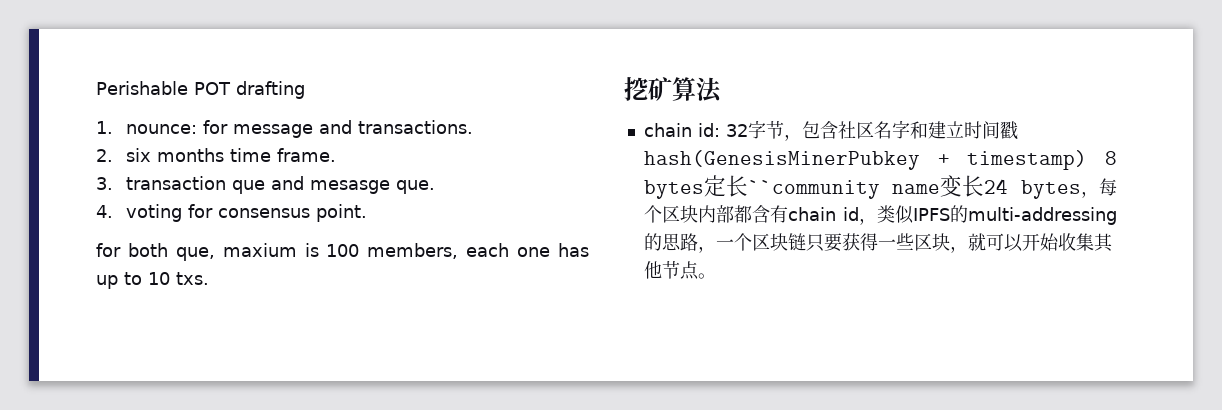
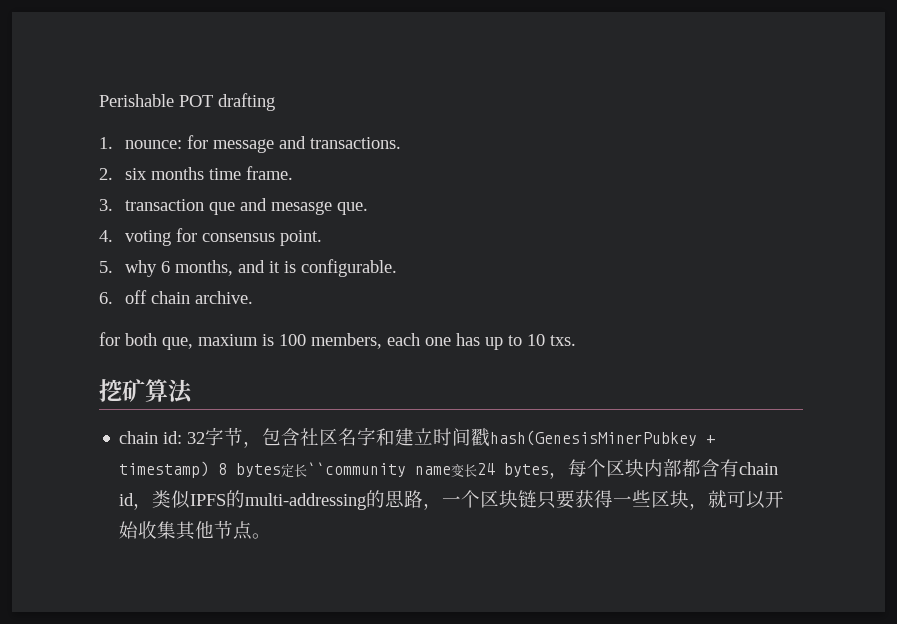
(368, 213) none -> [99,259,398,277] [99,290,254,304] // 5. why 6 months, and it is configurable. // 6. off chain archive.

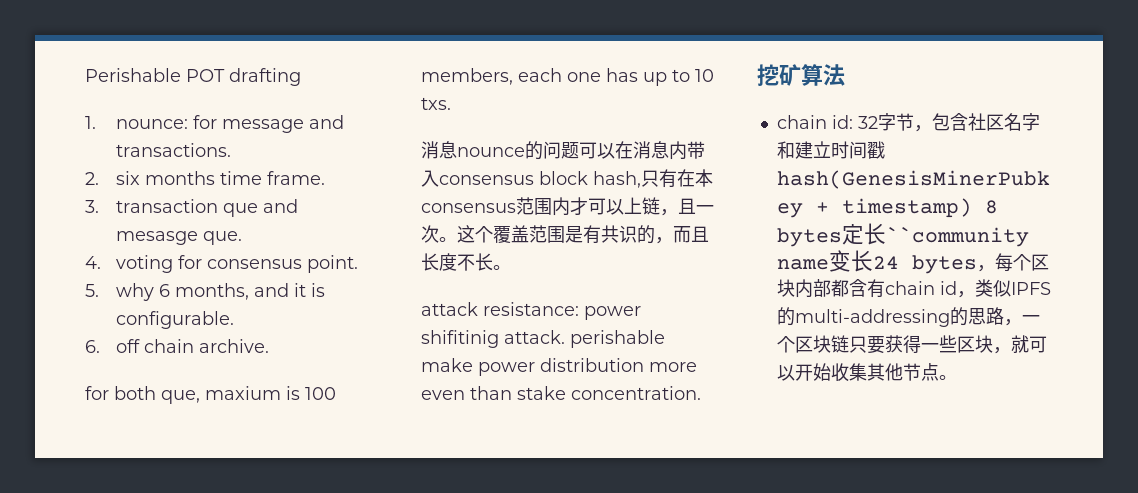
(576, 340) none -> [421,141,705,160] [421,169,713,188] [421,197,714,216] [421,225,709,244] [421,253,511,271] [421,302,641,320] [421,330,665,348] [421,358,697,376] [421,386,701,400] // 消息nounce的问题可以在消息内带入consensus block hash,只有在本consensus范围内才可以上链，且一次。这个覆盖范围是有共识的，而且长度不长。 // attack resistance: power shifitinig attack. perishable make power distribution more even than stake concentration.

